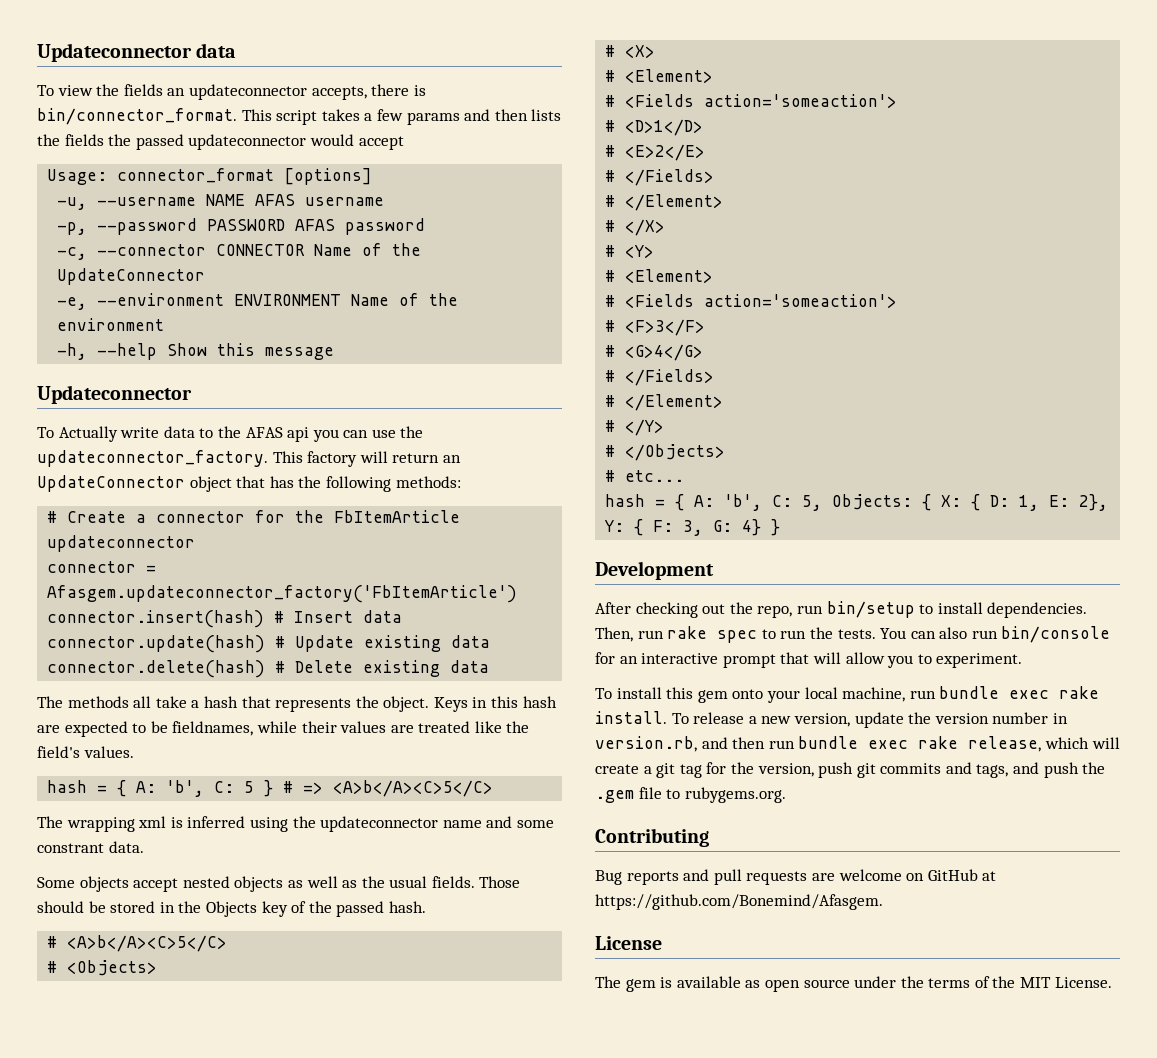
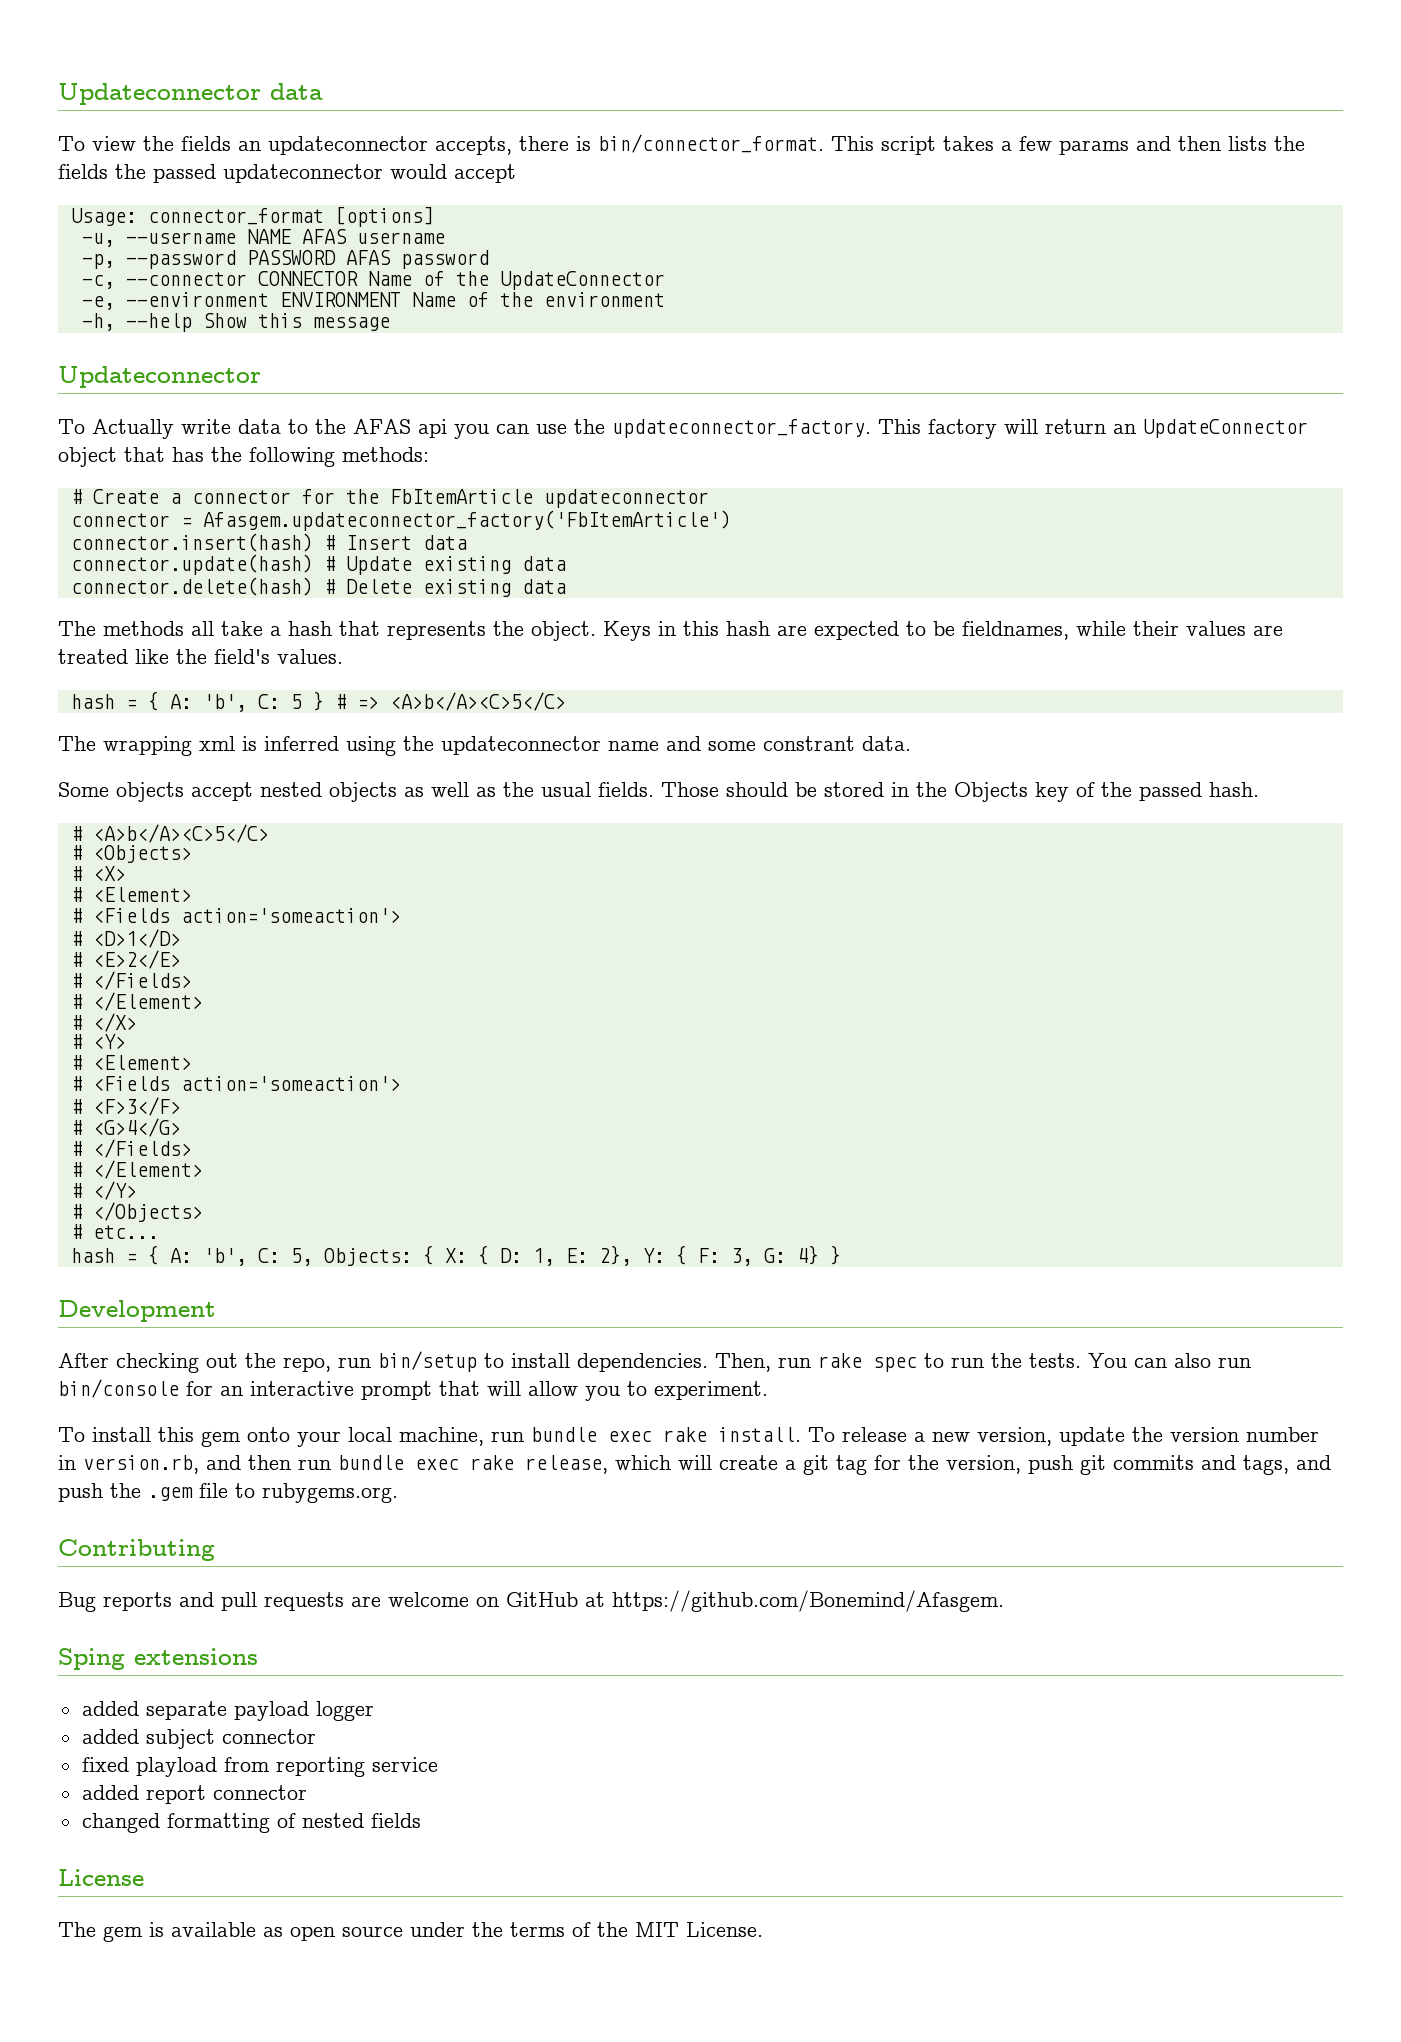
(883, 902) none -> [58,1648,258,1670] [81,1701,374,1721] [81,1729,316,1749] [81,1757,438,1777] [81,1785,307,1804] [81,1813,421,1833] // Sping extensions // added separate payload logger // added subject connector // fixed playload from reporting service // added report connector // changed formatting of nested fields

